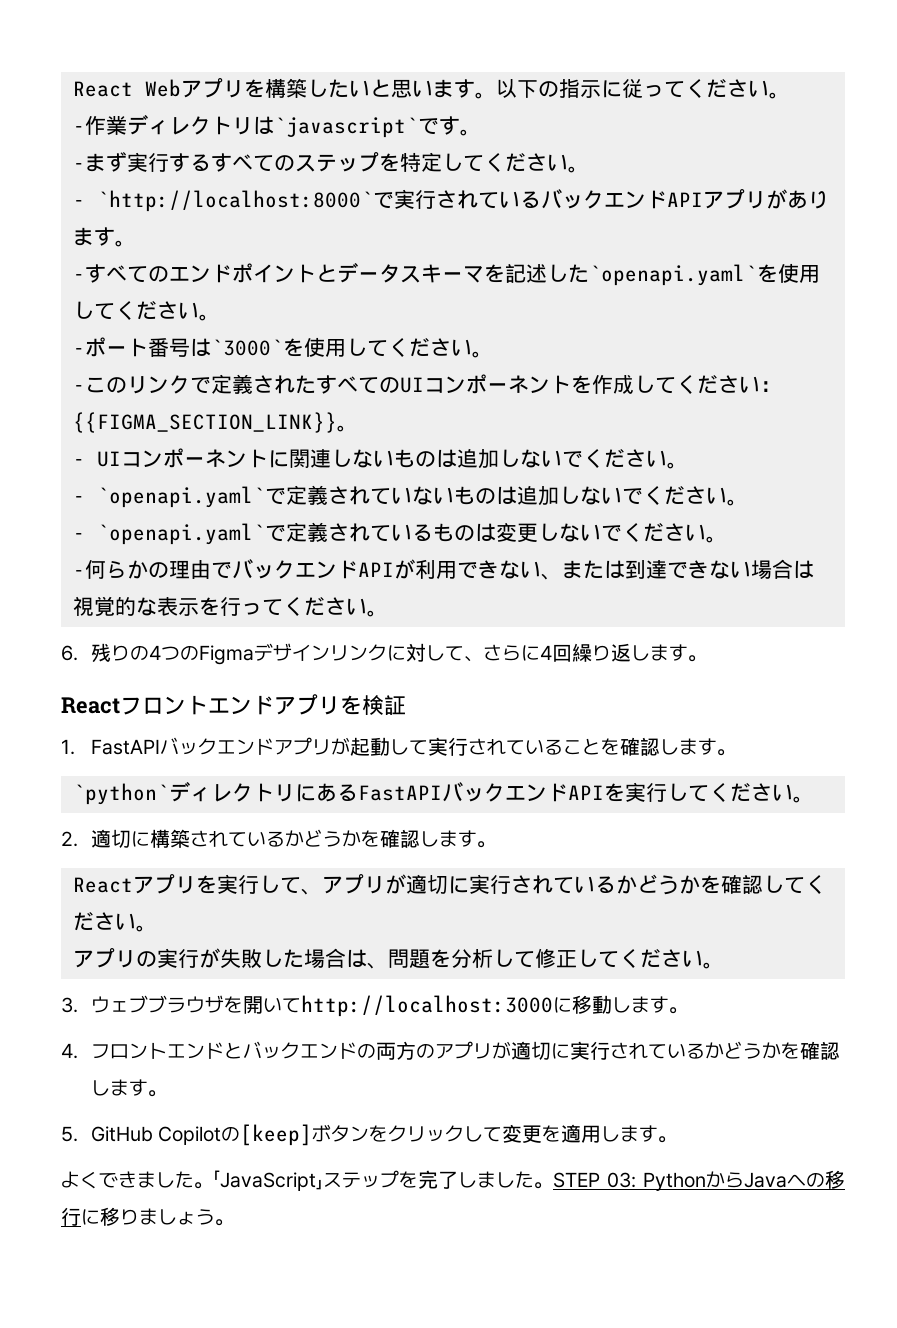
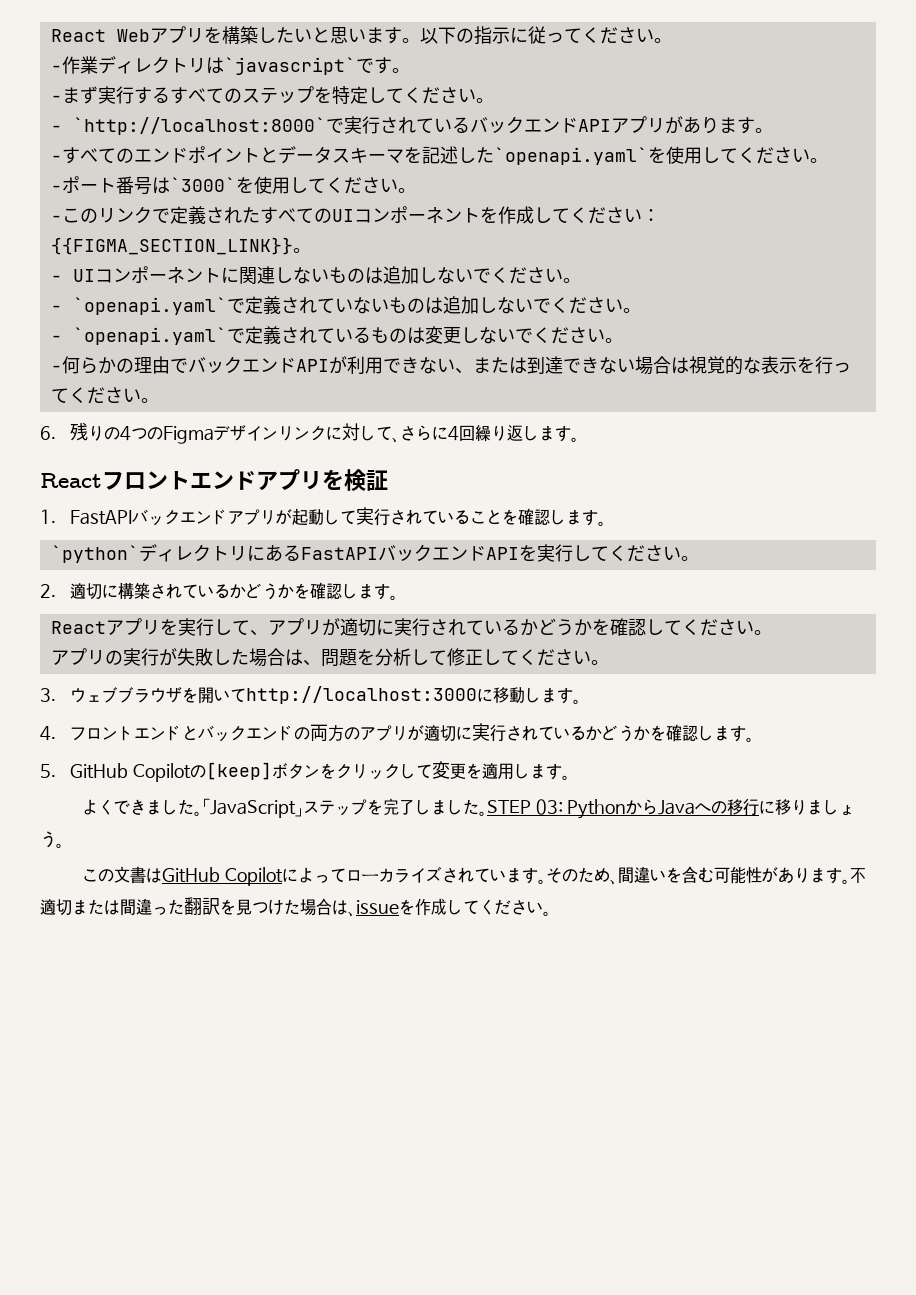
(234, 1222) none -> [81,866,866,886] [40,897,551,917] // この文書はGitHub Copilotによってローカライズされています。そのため、間違いを含む可能性があります。不適切または間違った翻訳を見つけた場合は、issueを作成してください。

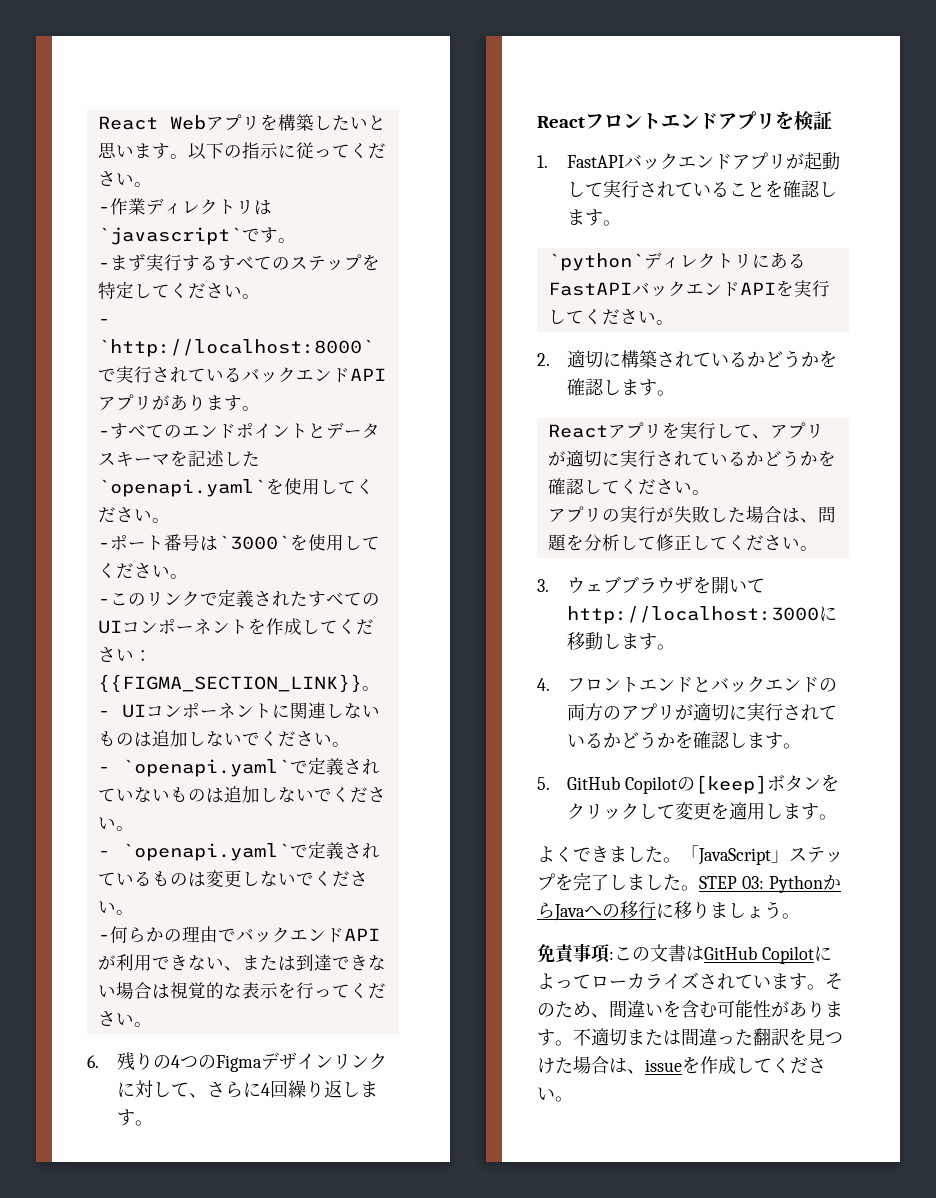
(64, 845) none -> [537,943,614,964] 免責事項:

